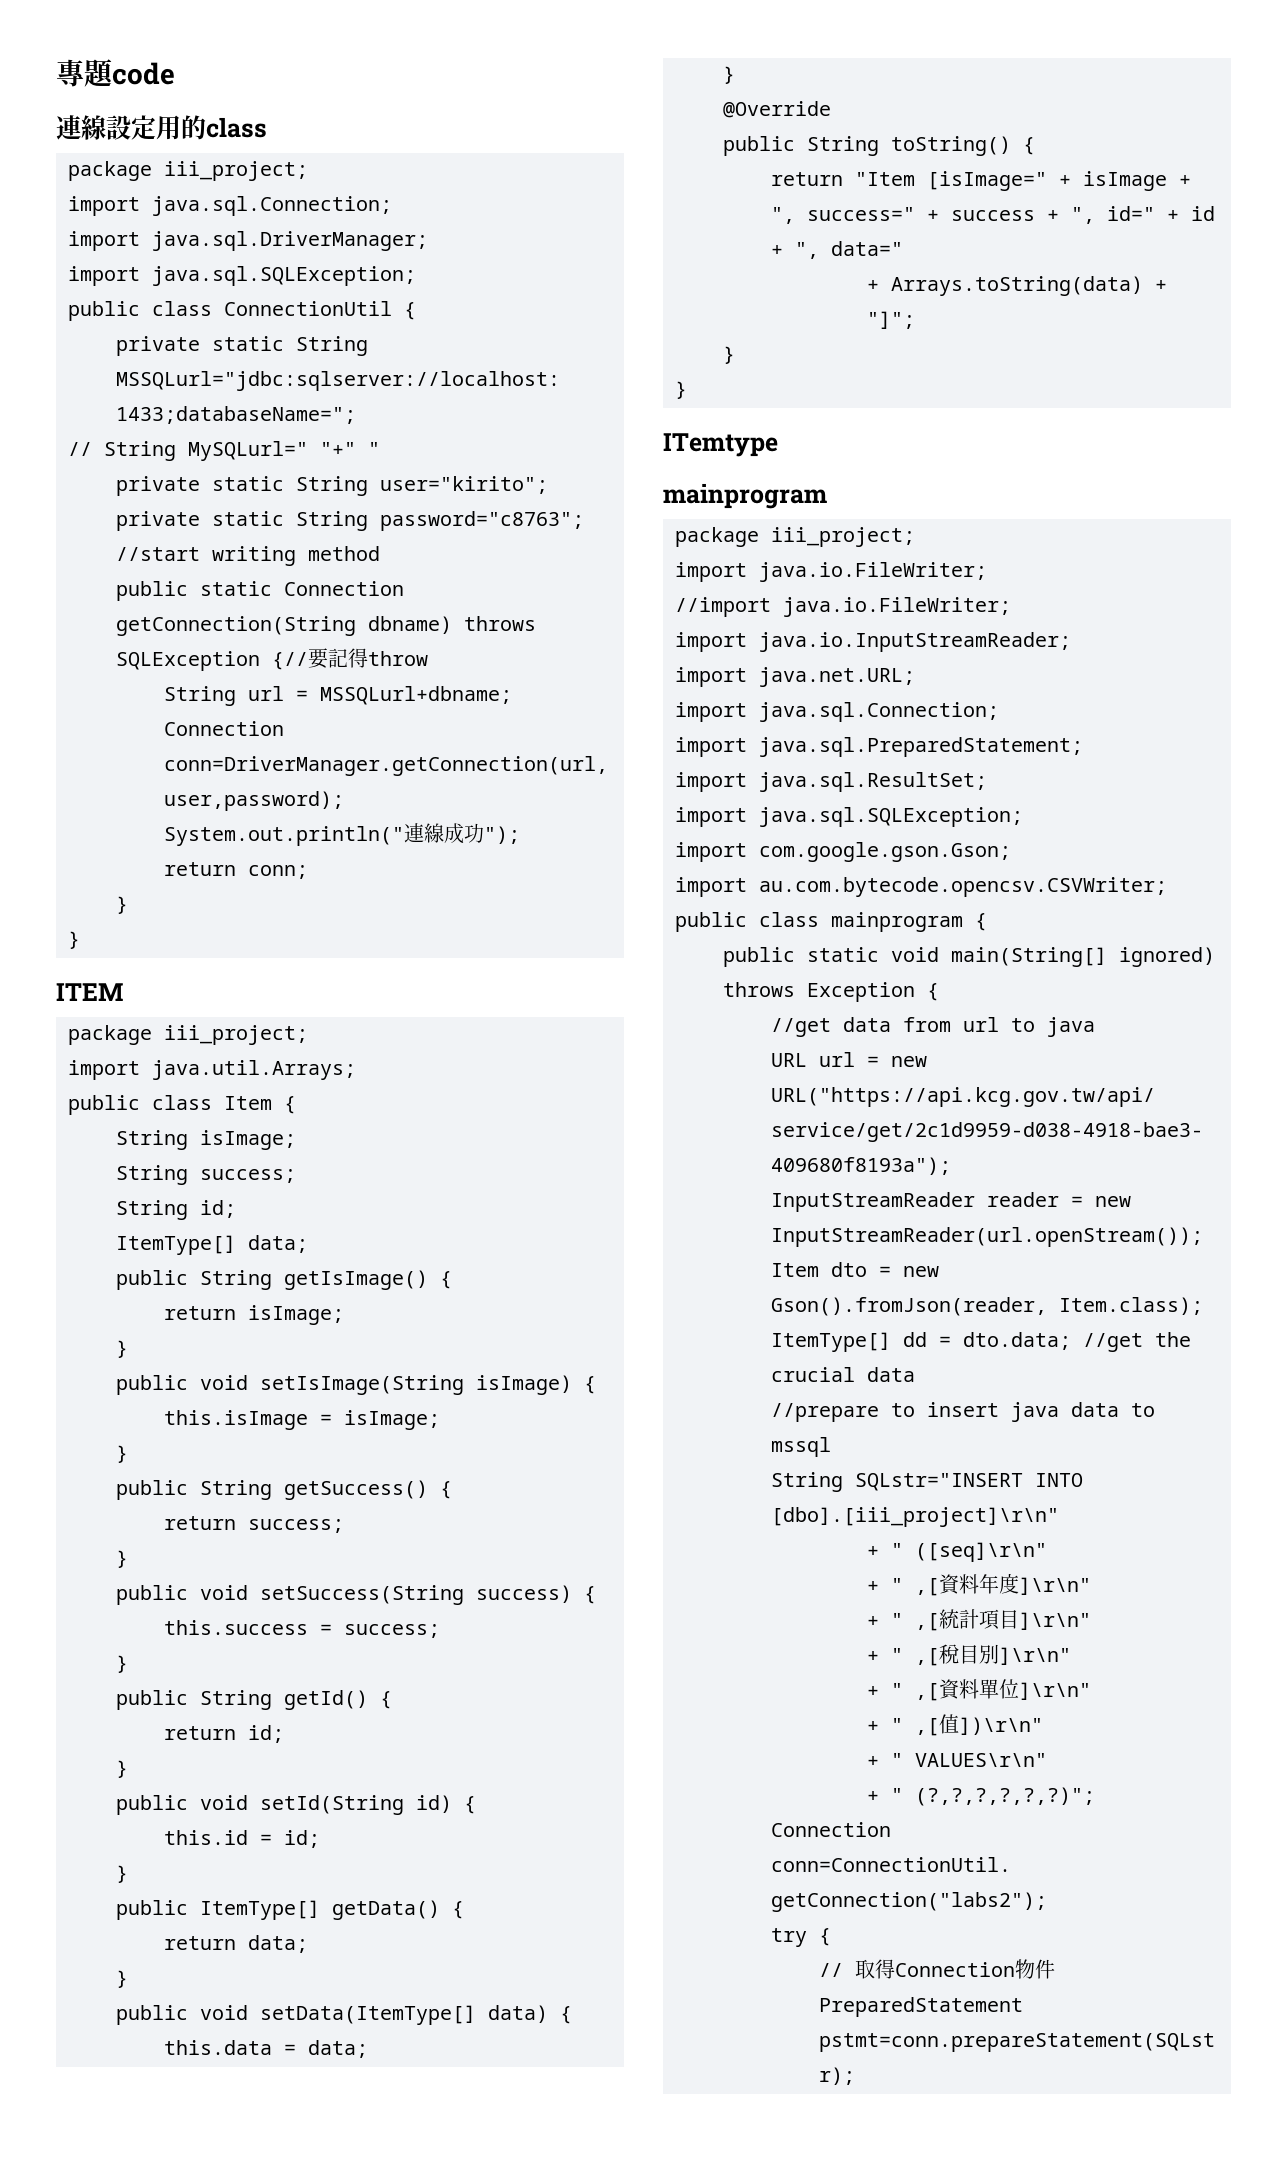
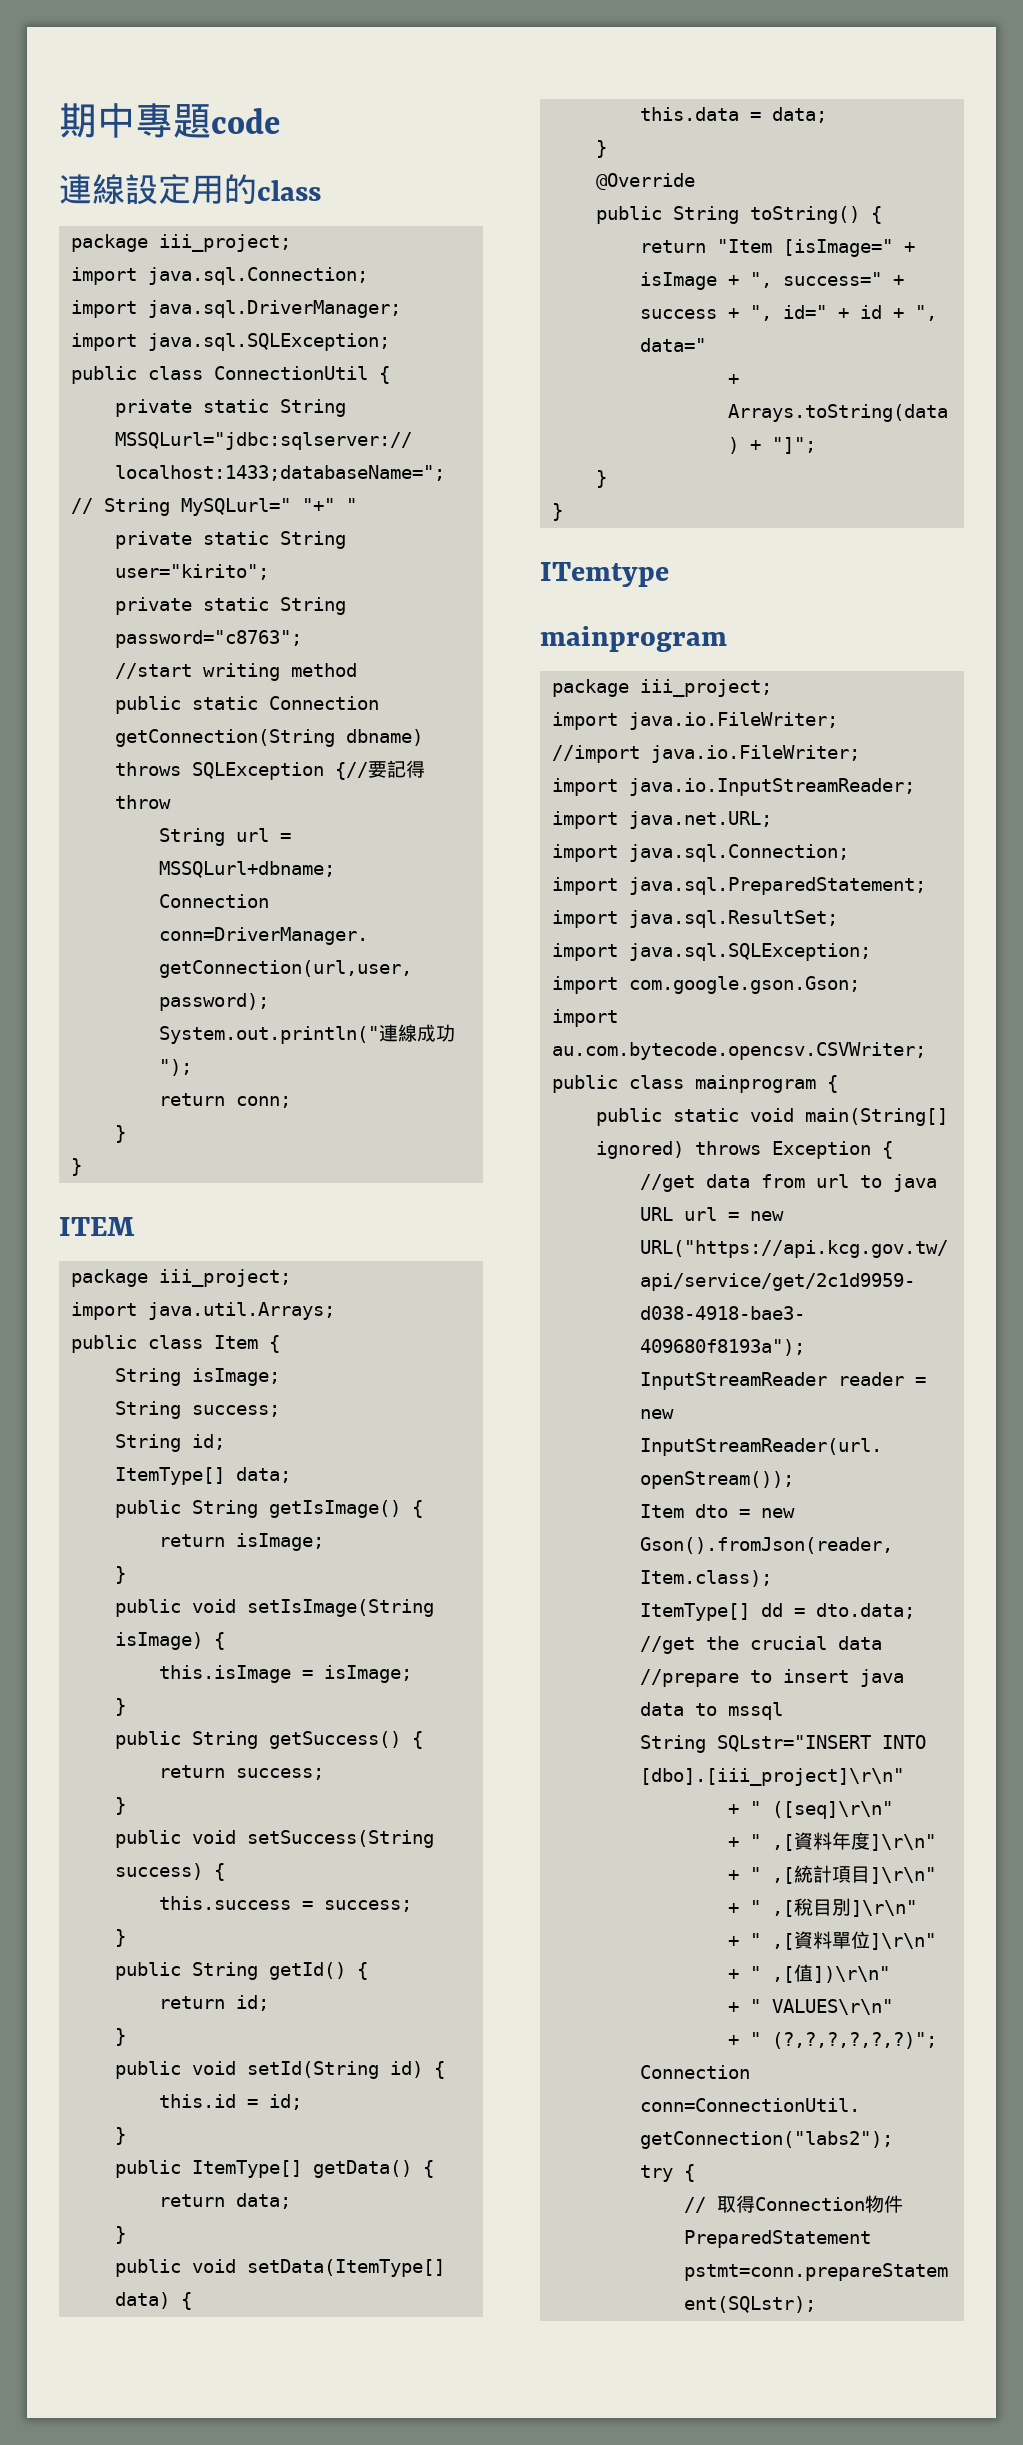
(56, 73) none -> [59,103,135,138] 期中

